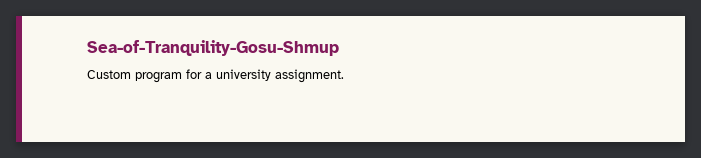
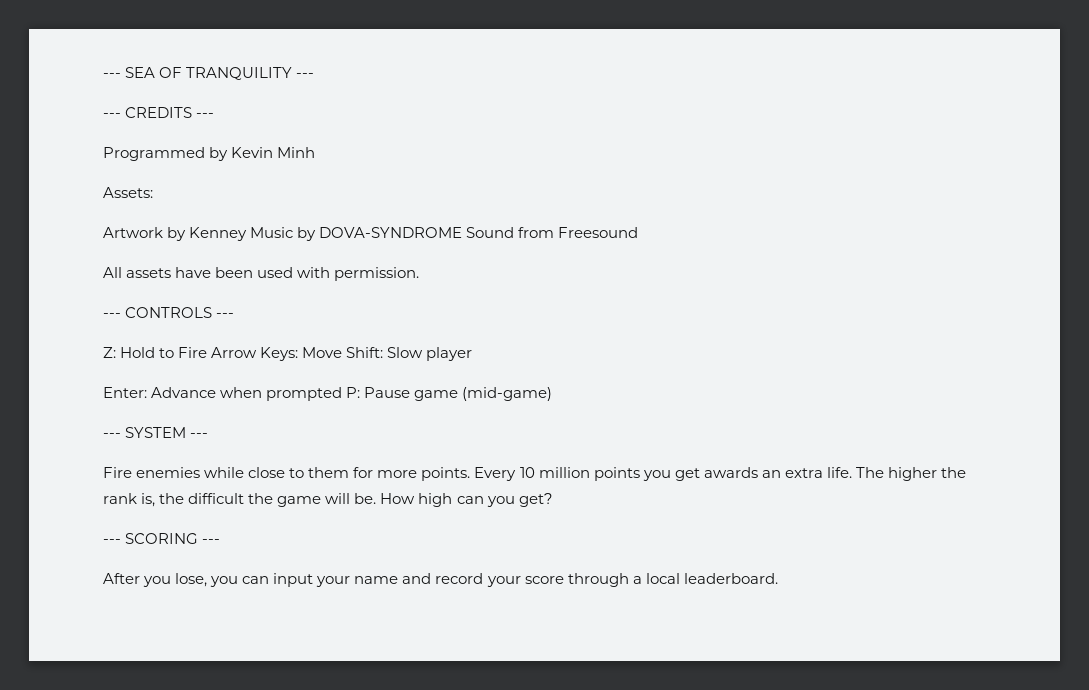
[87,40,339,56] [87,69,344,83] Sea-of-Tranquility-Gosu-Shmup // Custom program for a university assignment. -> [103,67,315,80] [103,107,215,118] [103,147,316,161] [103,187,153,198] [103,227,639,241] [103,267,420,281] [103,307,235,318] [103,347,473,361] [103,387,553,401] [103,427,209,438] [103,467,967,481] [103,493,553,507] [103,533,221,544] [103,573,778,587] --- SEA OF TRANQUILITY --- // --- CREDITS --- // Programmed by Kevin Minh // Assets: // Artwork by Kenney Music by DOVA-SYNDROME Sound from Freesound // All assets have been used with permission. // --- CONTROLS --- // Z: Hold to Fire Arrow Keys: Move Shift: Slow player // Enter: Advance when prompted P: Pause game (mid-game) // --- SYSTEM --- // Fire enemies while close to them for more points. Every 10 million points you get awards an extra life. The higher the rank is, the difficult the game will be. How high can you get? // --- SCORING --- // After you lose, you can input your name and record your score through a local leaderboard.

